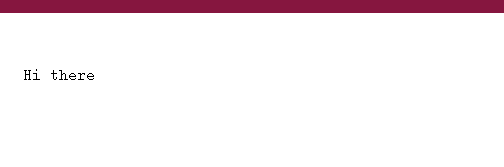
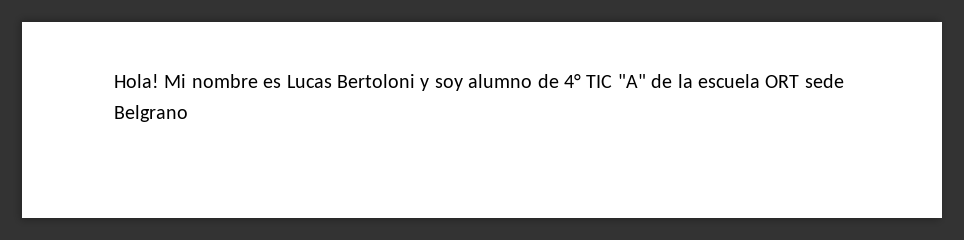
[23,68,95,82] Hi there -> [114,74,844,91] [114,105,188,122] Hola! Mi nombre es Lucas Bertoloni y soy alumno de 4° TIC "A" de la escuela ORT sede Belgrano

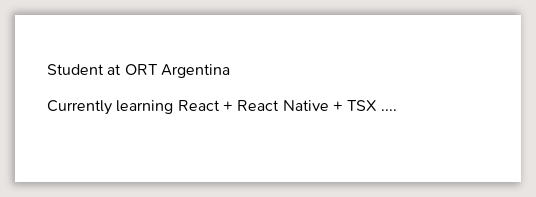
[114,74,844,91] [114,105,188,122] Hola! Mi nombre es Lucas Bertoloni y soy alumno de 4° TIC "A" de la escuela ORT sede Belgrano -> [47,64,230,78] [47,100,397,115] Student at ORT Argentina // Currently learning React + React Native + TSX ....

